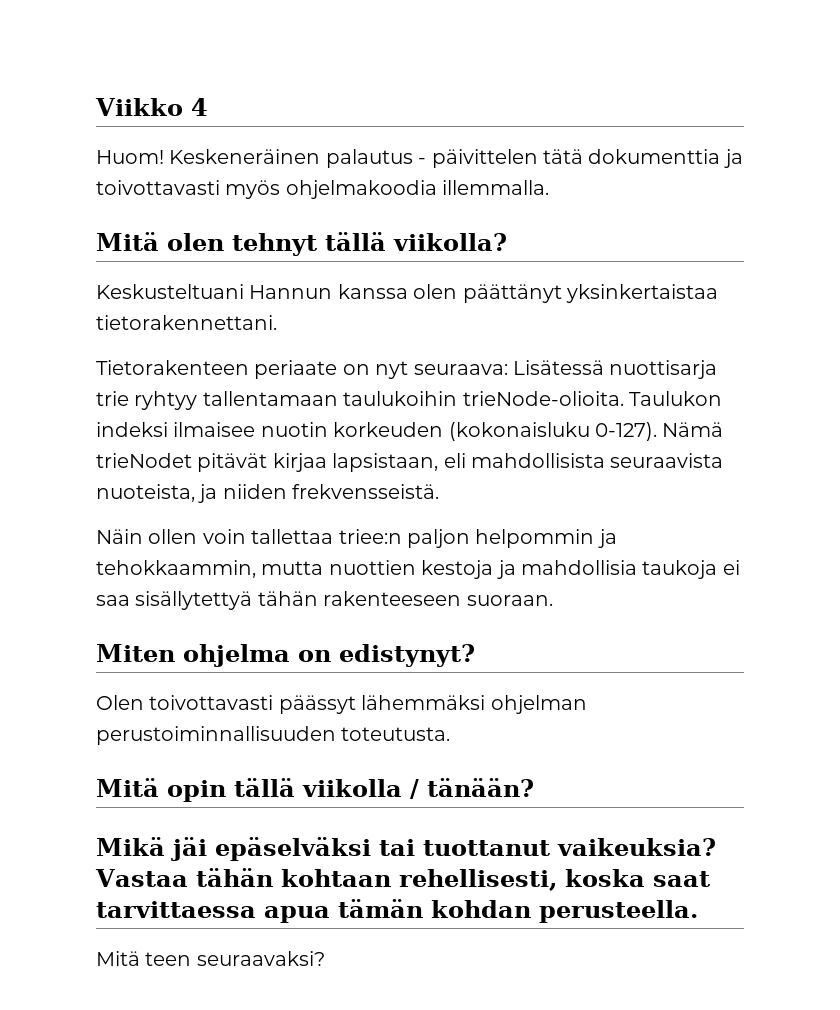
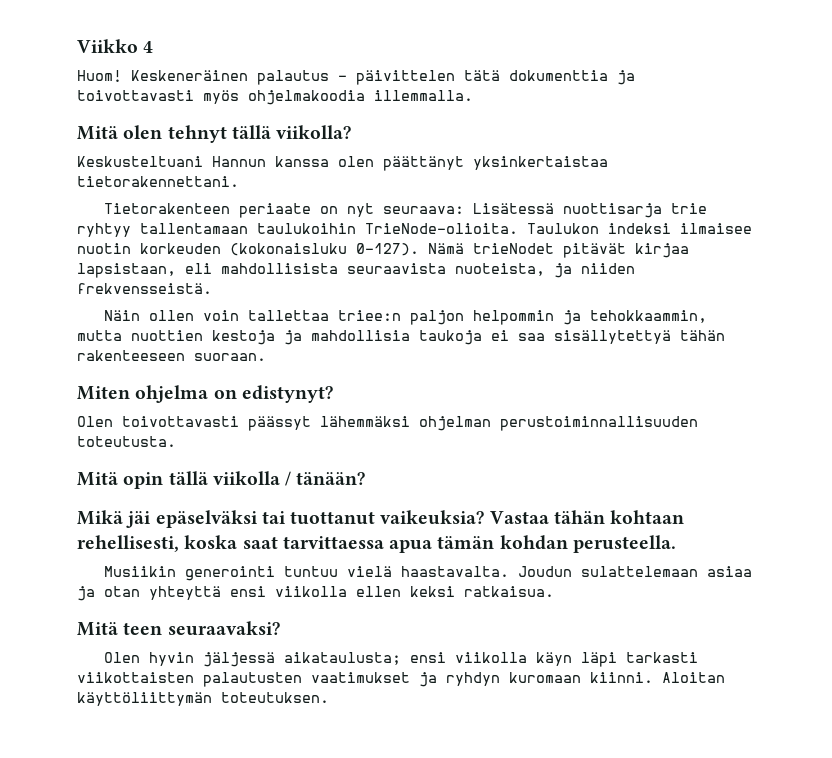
[462,391,624,406] trieNode-olioita. -> [365,223,518,234] TrieNode-olioita.
[96,951,325,966] Mitä teen seuraavaksi? -> [104,566,753,581] [77,586,554,601] [77,621,280,636] [104,652,699,667] [77,672,725,687] [77,692,329,706] Musiikin generointi tuntuu vielä haastavalta. Joudun sulattelemaan asiaa ja otan yhteyttä ensi viikolla ellen keksi ratkaisua. // Mitä teen seuraavaksi? // Olen hyvin jäljessä aikataulusta; ensi viikolla käyn läpi tarkasti viikottaisten palautusten vaatimukset ja ryhdyn kuromaan kiinni. Aloitan käyttöliittymän toteutuksen.

